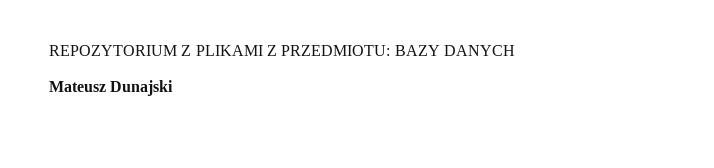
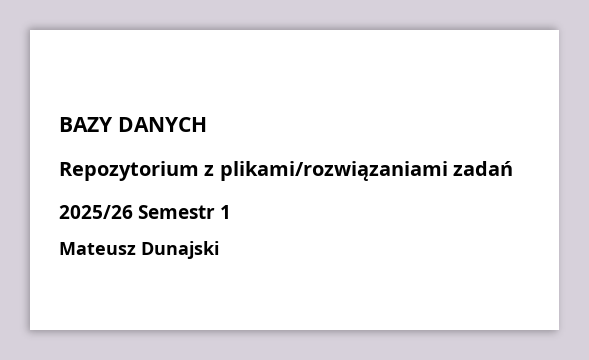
[49,45,515,56] REPOZYTORIUM Z PLIKAMI Z PRZEDMIOTU: BAZY DANYCH -> [59,117,207,132] [59,161,514,181] [59,205,232,219] BAZY DANYCH // Repozytorium z plikami/rozwiązaniami zadań // 2025/26 Semestr 1

